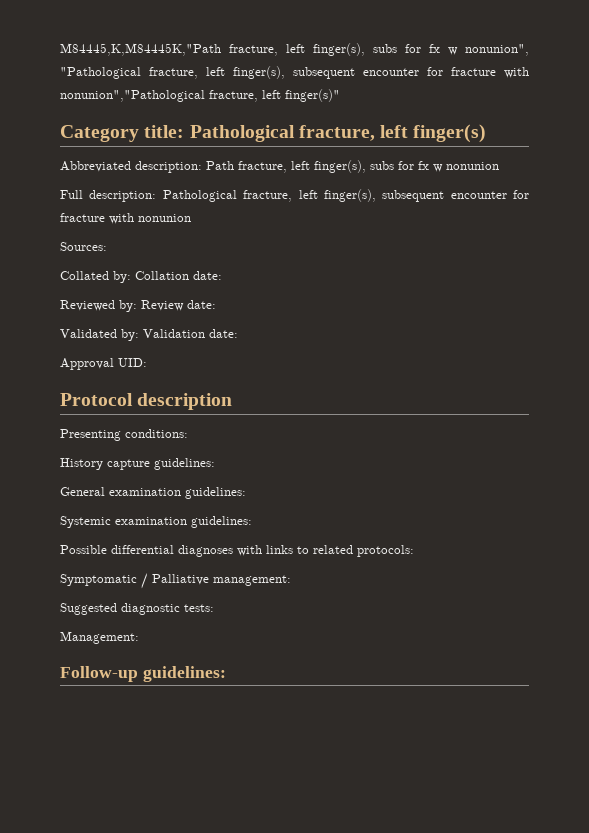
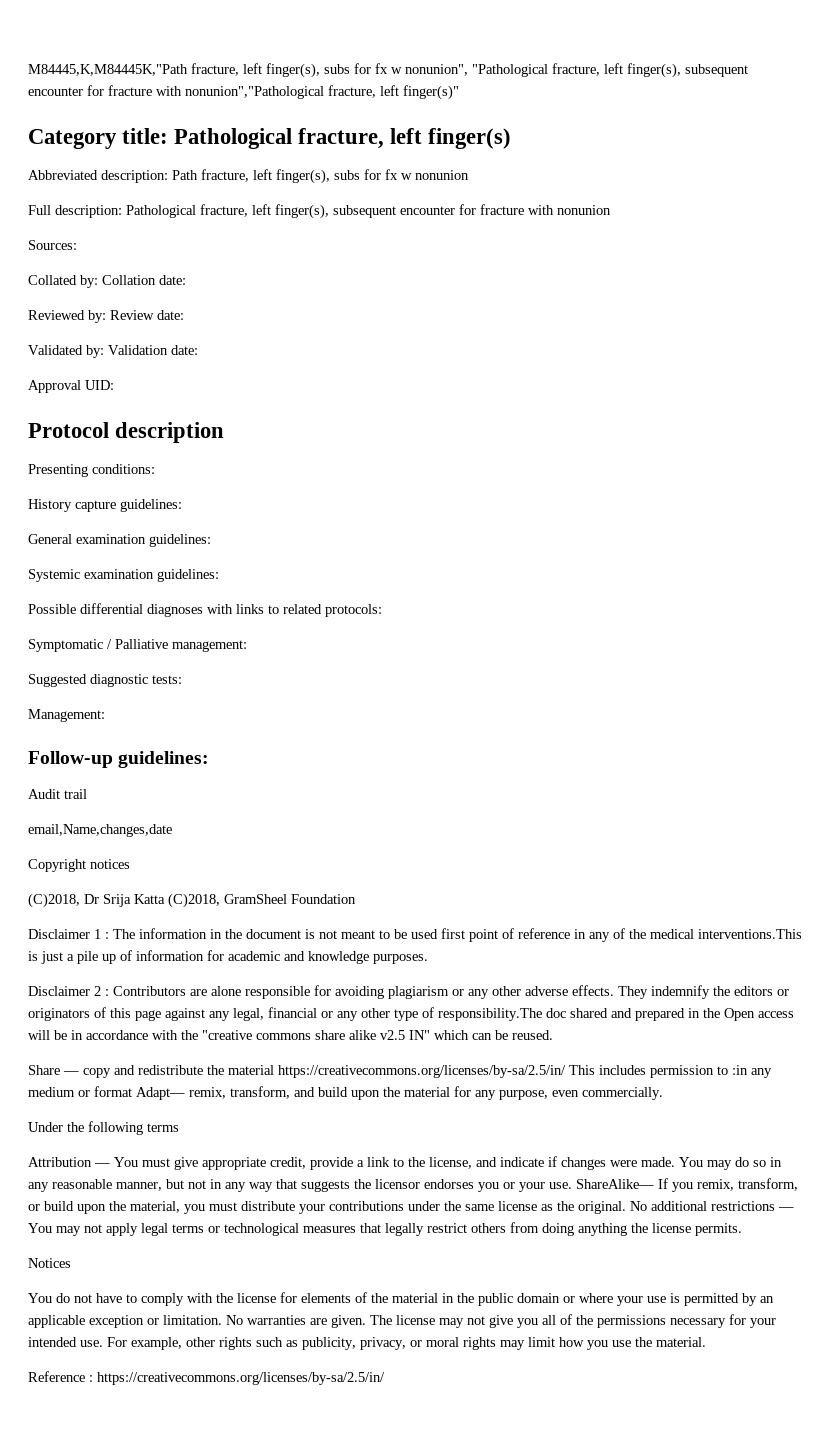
(226, 674) none -> [28,789,87,799] [28,824,172,837] [28,859,130,872] [28,893,356,908] [28,928,802,942] [28,950,428,964] [28,985,789,999] [28,1007,794,1021] [28,1030,553,1040] [28,1065,772,1078] [28,1086,663,1100] [28,1121,179,1135] [28,1156,782,1170] [28,1178,798,1192] [28,1201,794,1214] [28,1222,742,1236] [28,1258,71,1268] [28,1292,774,1306] [28,1314,776,1328] [28,1337,706,1350] [28,1371,385,1385] // Audit trail // email,Name,changes,date // Copyright notices // (C)2018, Dr Srija Katta (C)2018, GramSheel Foundation // Disclaimer 1 : The information in the document is not meant to be used first point of reference in any of the medical interventions.This is just a pile up of information for academic and knowledge purposes. // Disclaimer 2 : Contributors are alone responsible for avoiding plagiarism or any other adverse effects. They indemnify the editors or originators of this page against any legal, financial or any other type of responsibility.The doc shared and prepared in the Open access will be in accordance with the "creative commons share alike v2.5 IN" which can be reused. // Share — copy and redistribute the material https://creativecommons.org/licenses/by-sa/2.5/in/ This includes permission to :in any medium or format Adapt— remix, transform, and build upon the material for any purpose, even commercially. // Under the following terms // Attribution — You must give appropriate credit, provide a link to the license, and indicate if changes were made. You may do so in any reasonable manner, but not in any way that suggests the licensor endorses you or your use. ShareAlike— If you remix, transform, or build upon the material, you must distribute your contributions under the same license as the original. No additional restrictions — You may not apply legal terms or technological measures that legally restrict others from doing anything the license permits. // Notices // You do not have to comply with the license for elements of the material in the public domain or where your use is permitted by an applicable exception or limitation. No warranties are given. The license may not give you all of the permissions necessary for your intended use. For example, other rights such as publicity, privacy, or moral rights may limit how you use the material. // Reference : https://creativecommons.org/licenses/by-sa/2.5/in/

